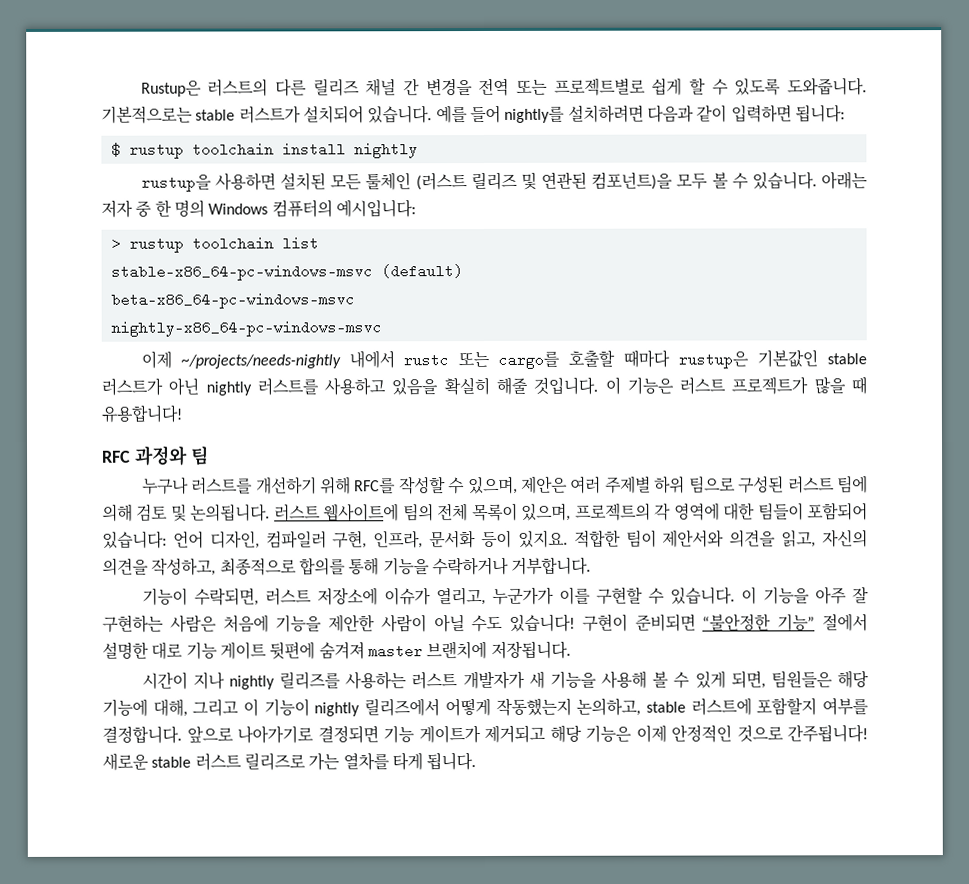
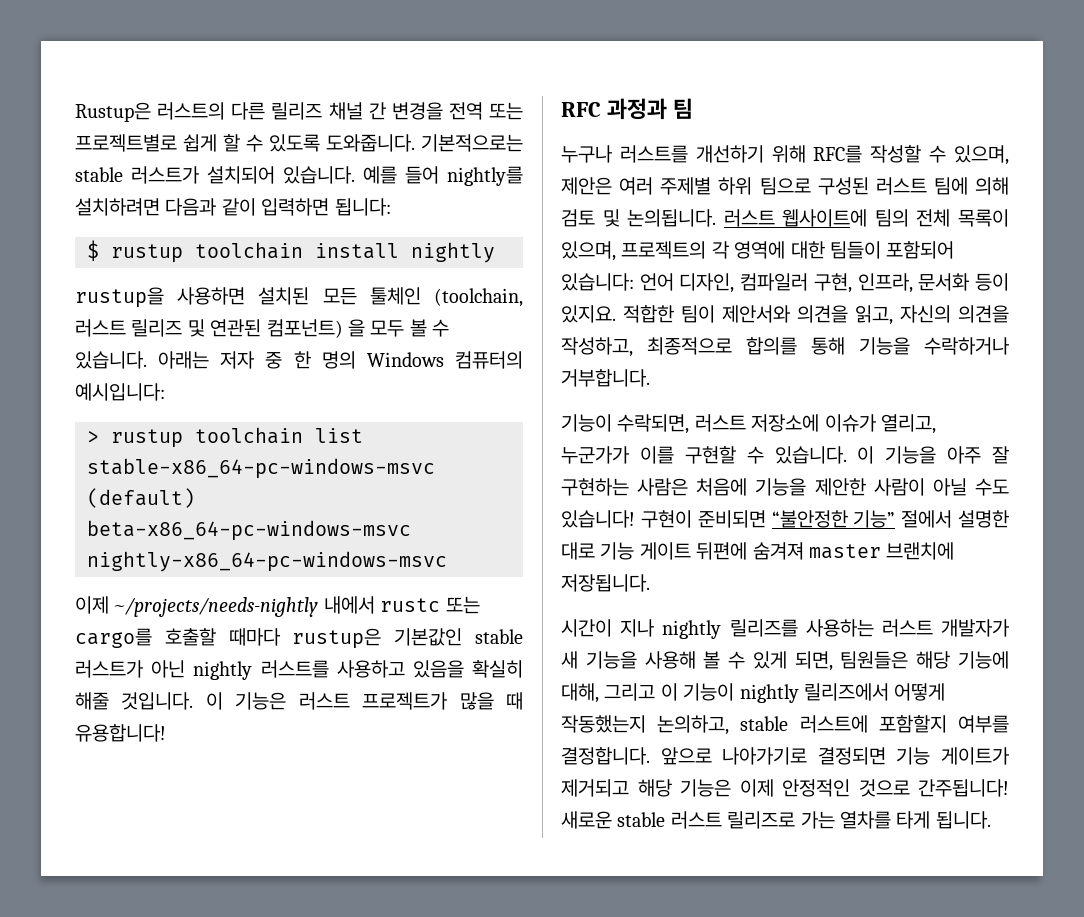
[415,173,468,191] (러스트 -> [433,288,523,307] [75,319,126,337] (toolchain, 러스트
[591,171,674,190] 컴포넌트)을 -> [266,319,365,338] 컴포넌트) 을
[134,445,188,466] 과정와 -> [607,98,668,120] 과정과
[269,641,316,660] 뒷편에 -> [696,542,748,560] 뒤편에

